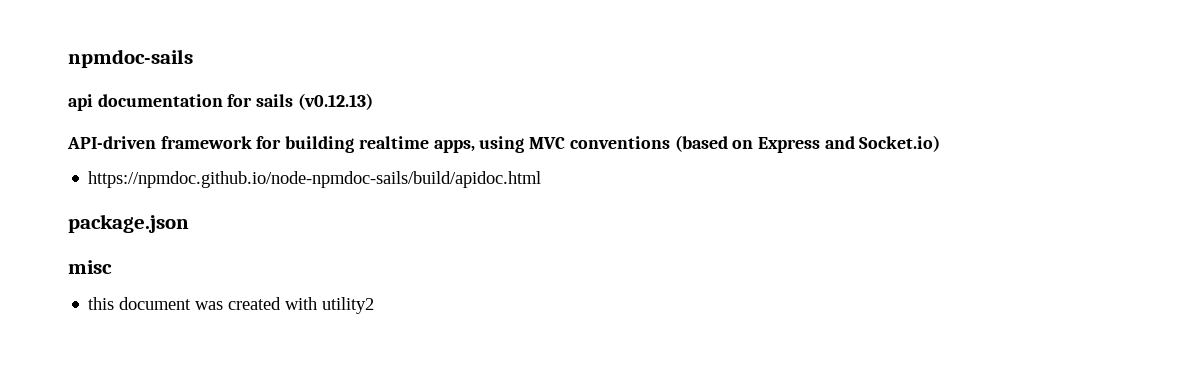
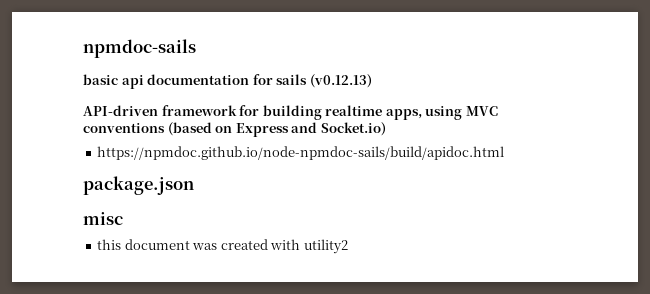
(193, 58) none -> [83,74,118,85] basic

